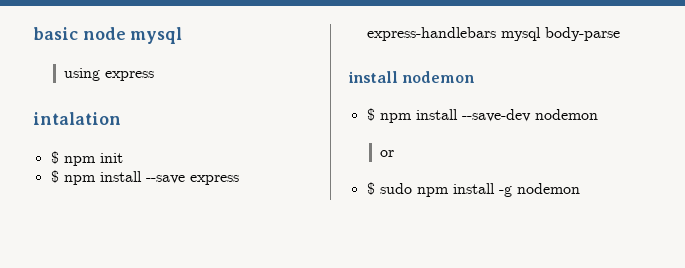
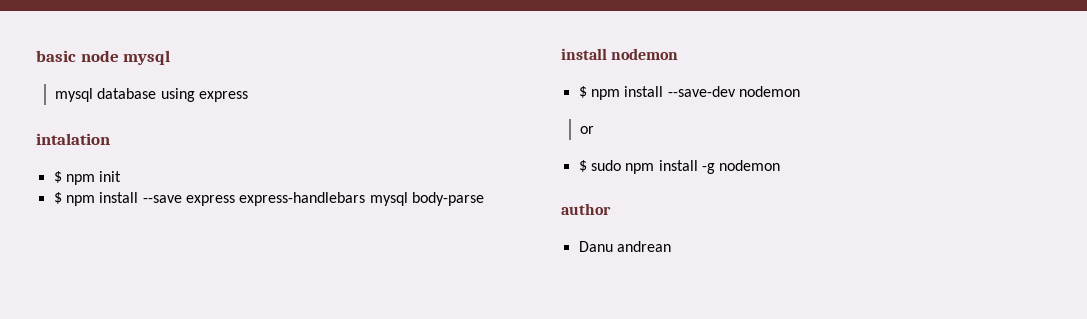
(183, 35) none -> [55,88,157,102] mysql database
(580, 188) none -> [561,203,611,215] [578,241,671,252] // author // Danu andrean

